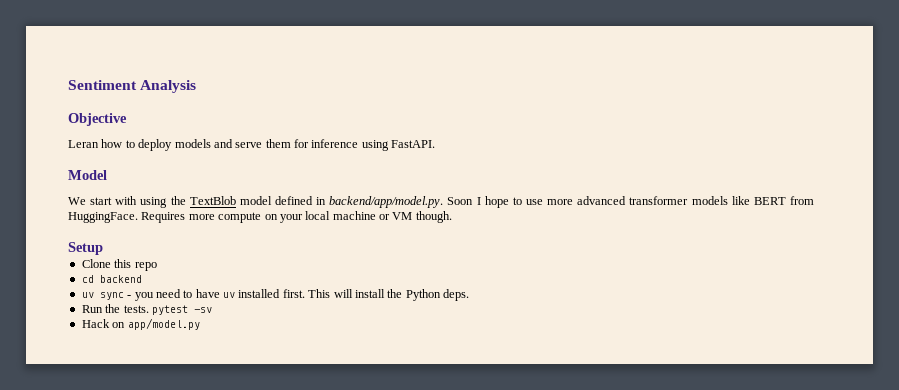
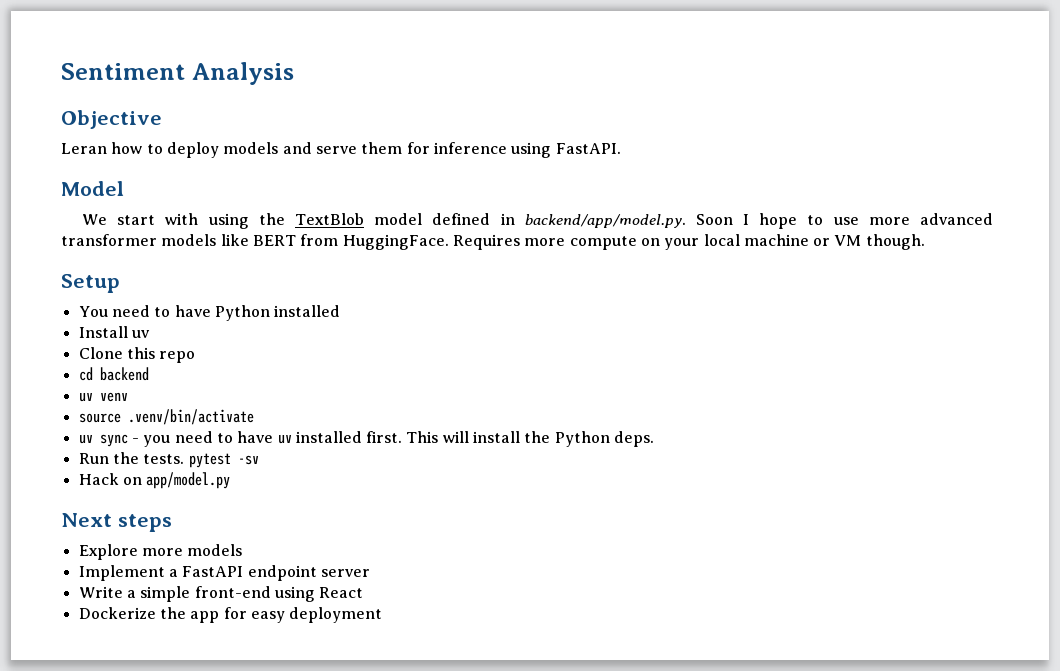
(103, 248) none -> [78,305,341,321] [78,326,150,338] // You need to have Python installed // Install uv
(142, 279) none -> [78,392,128,402] [78,409,254,425] // uv venv // source .venv/bin/activate
(200, 324) none -> [61,513,172,532] [78,544,243,560] [78,565,370,581] [78,586,364,602] [78,607,383,623] // Next steps // Explore more models // Implement a FastAPI endpoint server // Write a simple front-end using React // Dockerize the app for easy deployment

